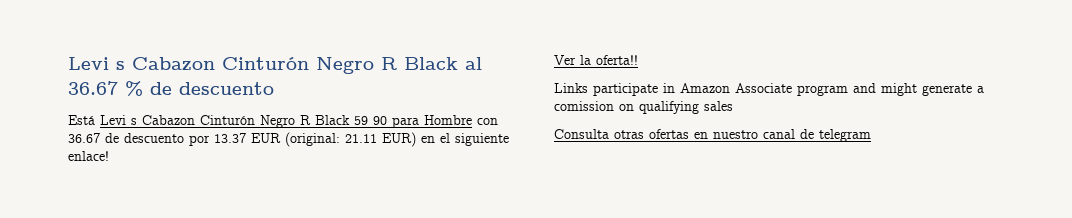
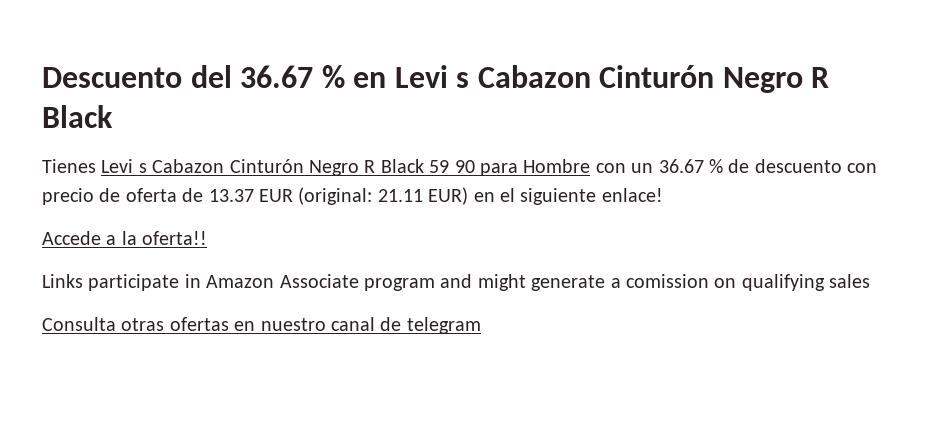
[68,57,482,74] [68,81,274,96] [68,115,95,125] Levi s Cabazon Cinturón Negro R Black al 36.67 % de descuento // Está -> [42,65,830,93] [42,105,113,128] [42,159,96,173] Descuento del 36.67 % en Levi s Cabazon Cinturón Negro R Black // Tienes
[68,133,210,146] 36.67 de descuento por -> [631,159,878,173] [42,188,204,205] un 36.67 % de descuento con precio de oferta de
[554,55,576,65] Ver -> [42,231,117,245] Accede a

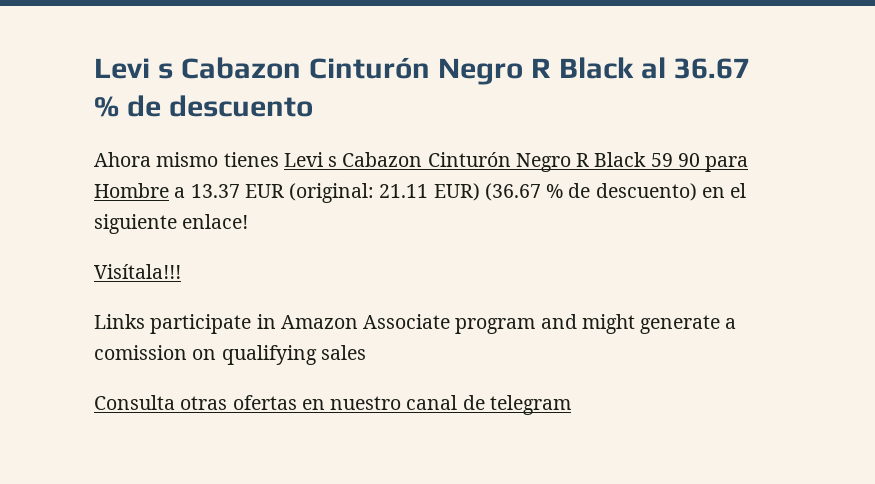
[42,65,830,93] [42,105,113,128] [42,159,96,173] Descuento del 36.67 % en Levi s Cabazon Cinturón Negro R Black // Tienes -> [94,57,750,85] [94,95,313,117] [94,152,279,167] Levi s Cabazon Cinturón Negro R Black al 36.67 % de descuento // Ahora mismo tienes
[595,159,878,173] [42,188,204,205] con un 36.67 % de descuento con precio de oferta de -> [174,187,186,198] a
(469, 196) none -> [484,183,697,201] (36.67 % de descuento)
[42,231,208,245] Accede a la oferta!! -> [94,264,181,279] Visítala!!!

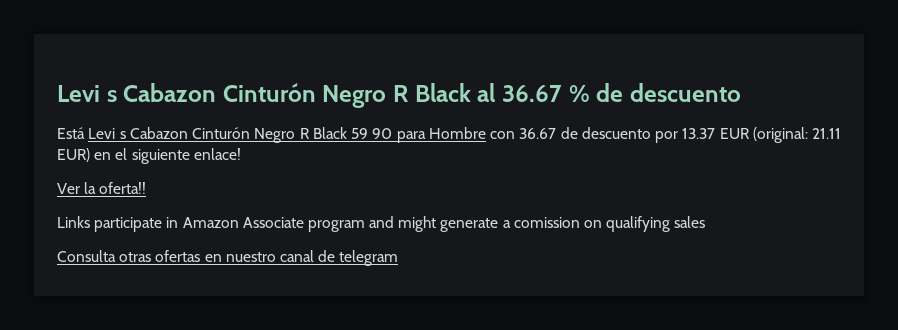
[94,152,279,167] Ahora mismo tienes -> [57,127,85,139] Está
[174,187,186,198] a -> [490,127,678,143] con 36.67 de descuento por
[484,183,697,201] (36.67 % de descuento) -> (90, 155) none
[94,264,181,279] Visítala!!! -> [57,182,147,194] Ver la oferta!!

